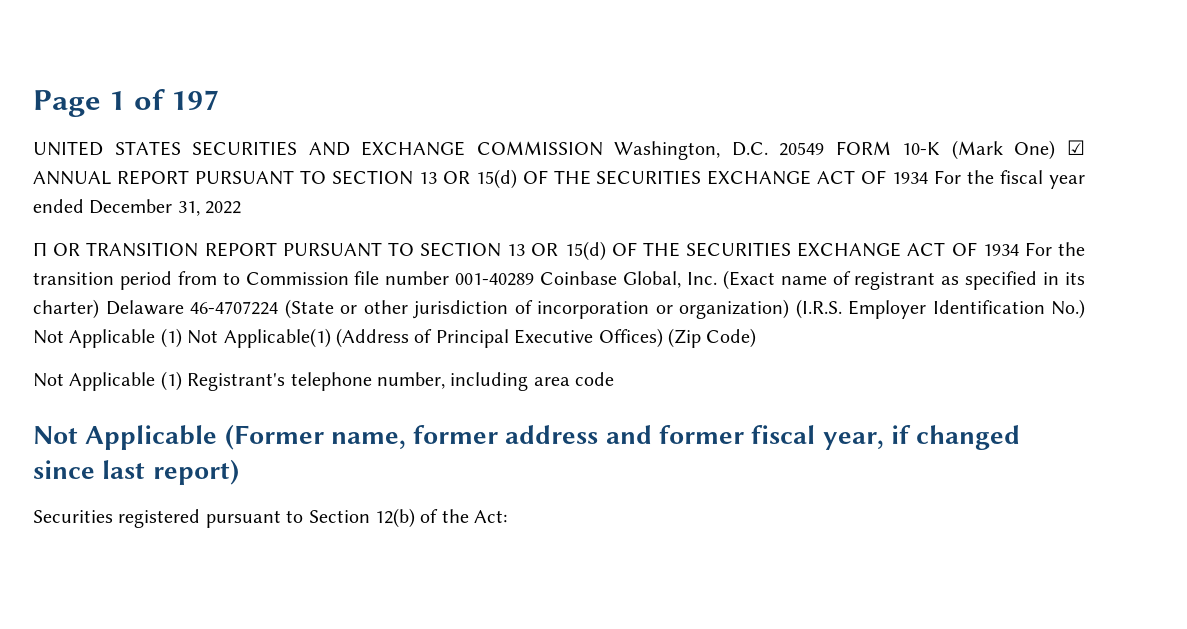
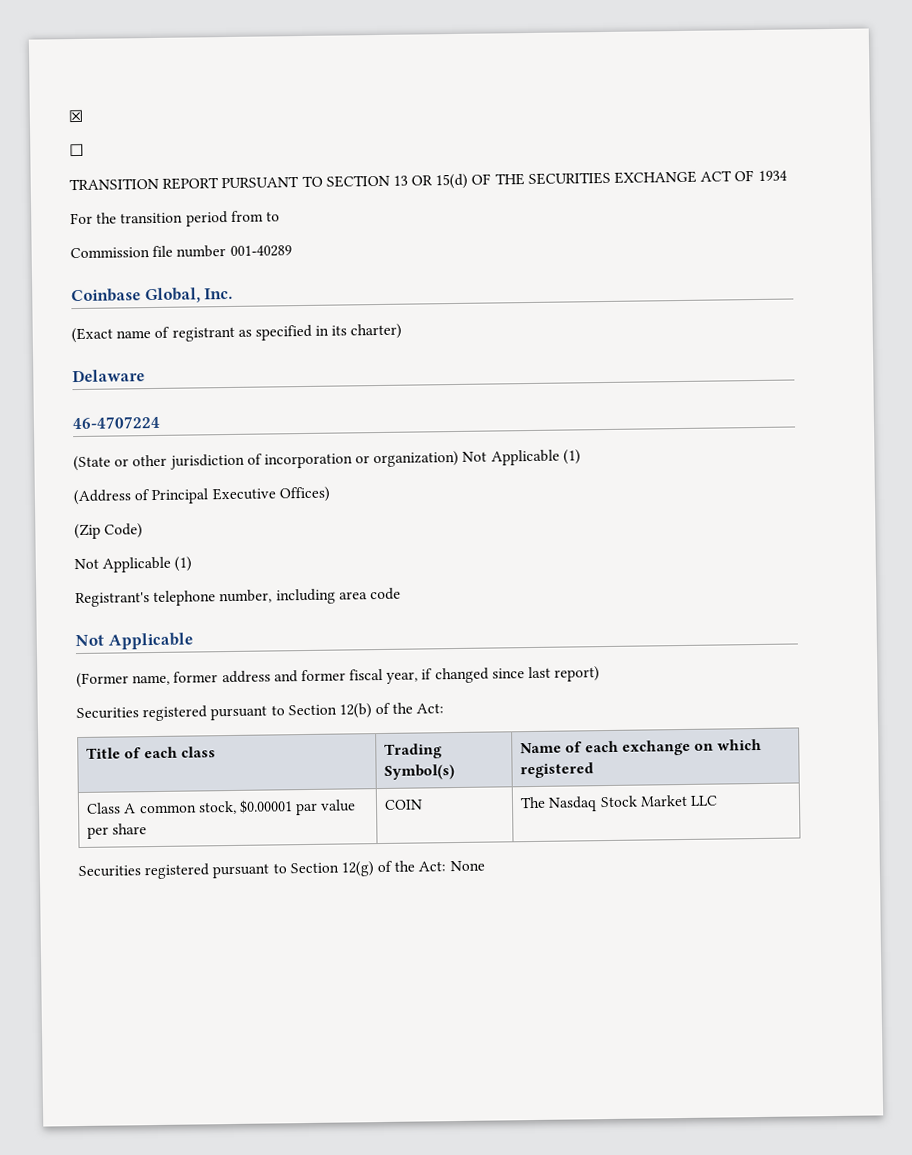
[33,89,220,117] [33,140,1085,160] [33,169,1086,189] [33,199,242,216] [33,242,81,256] Page 1 of 197 // UNITED STATES SECURITIES AND EXCHANGE COMMISSION Washington, D.C. 20549 FORM 10-K (Mark One) ☑ ANNUAL REPORT PURSUANT TO SECTION 13 OR 15(d) OF THE SECURITIES EXCHANGE ACT OF 1934 For the fiscal year ended December 31, 2022 // Π OR -> [68,109,83,123] [69,143,84,157] ☒ // ☐ //
(1019, 250) none -> (787, 175) //
(240, 278) none -> (280, 216) //
(535, 279) none -> (292, 251) //
(717, 278) none -> (234, 293) //
(99, 309) none -> (403, 331) //
(184, 307) none -> (145, 376) //
(278, 308) none -> (160, 422) //
[795,299,1085,319] [33,328,331,348] (I.R.S. Employer Identification No.) Not Applicable (1) Not Applicable(1) -> [462,449,581,466] Not Applicable (1) //
(663, 338) none -> (330, 494) //
(182, 381) none -> (193, 564) //
(218, 437) none -> (193, 641) //
(508, 516) none -> [86,746,216,759] [384,743,443,759] [384,764,456,780] [520,738,763,756] [520,762,595,779] [86,799,357,816] [87,823,148,839] [384,799,424,810] [520,794,718,812] [78,860,485,880] // Title of each class | Trading Symbol(s) | Name of each exchange on which registered // Class A common stock, $0.00001 par value per share | COIN | The Nasdaq Stock Market LLC // Securities registered pursuant to Section 12(g) of the Act: None

